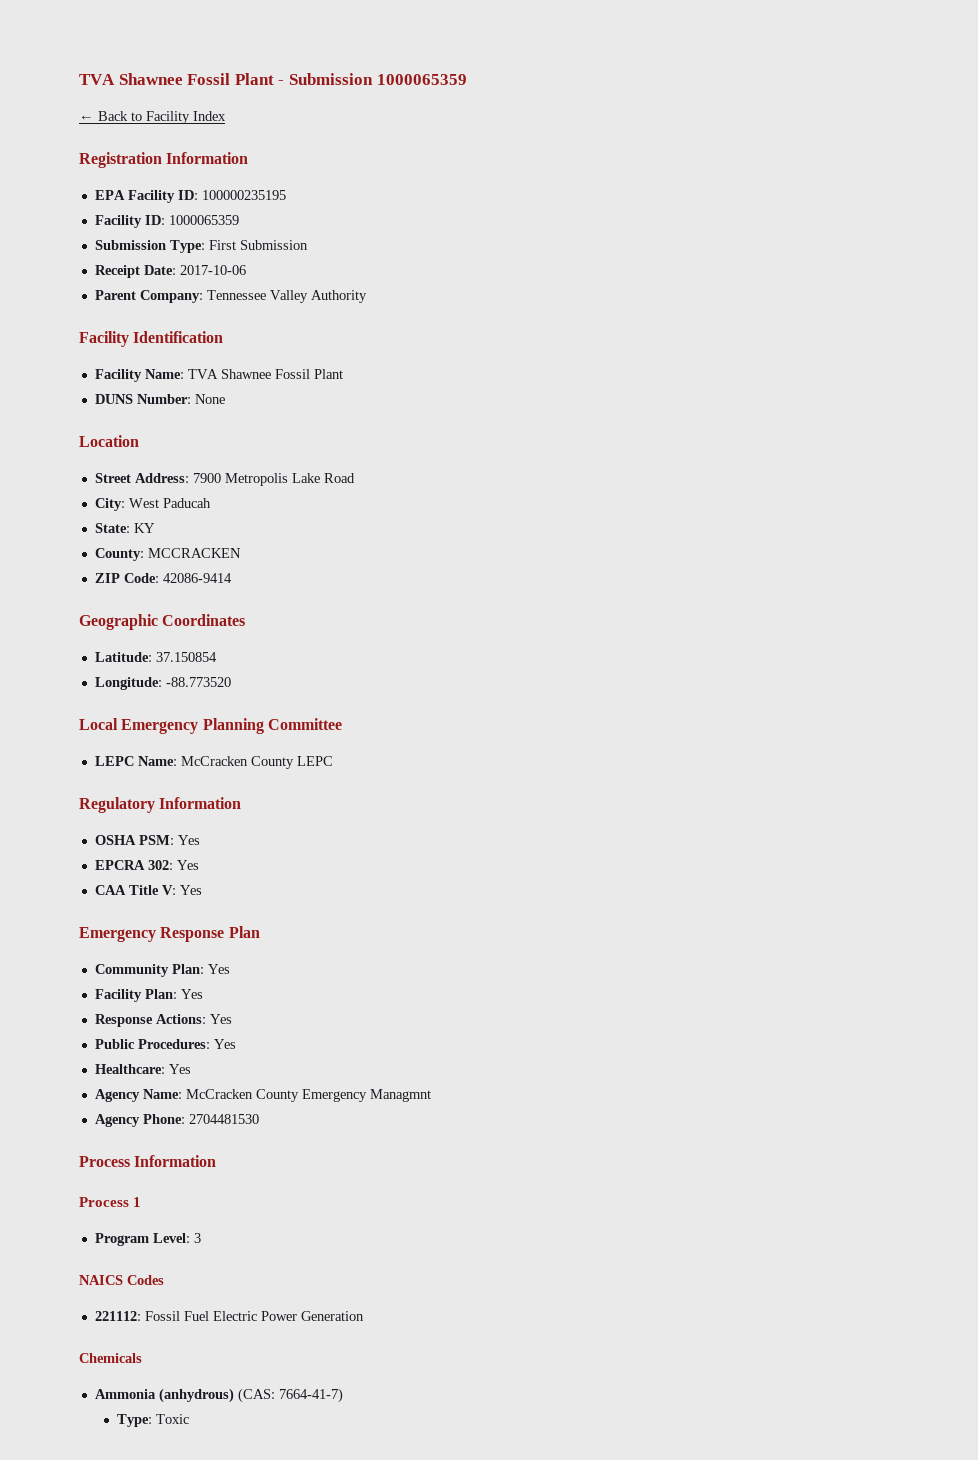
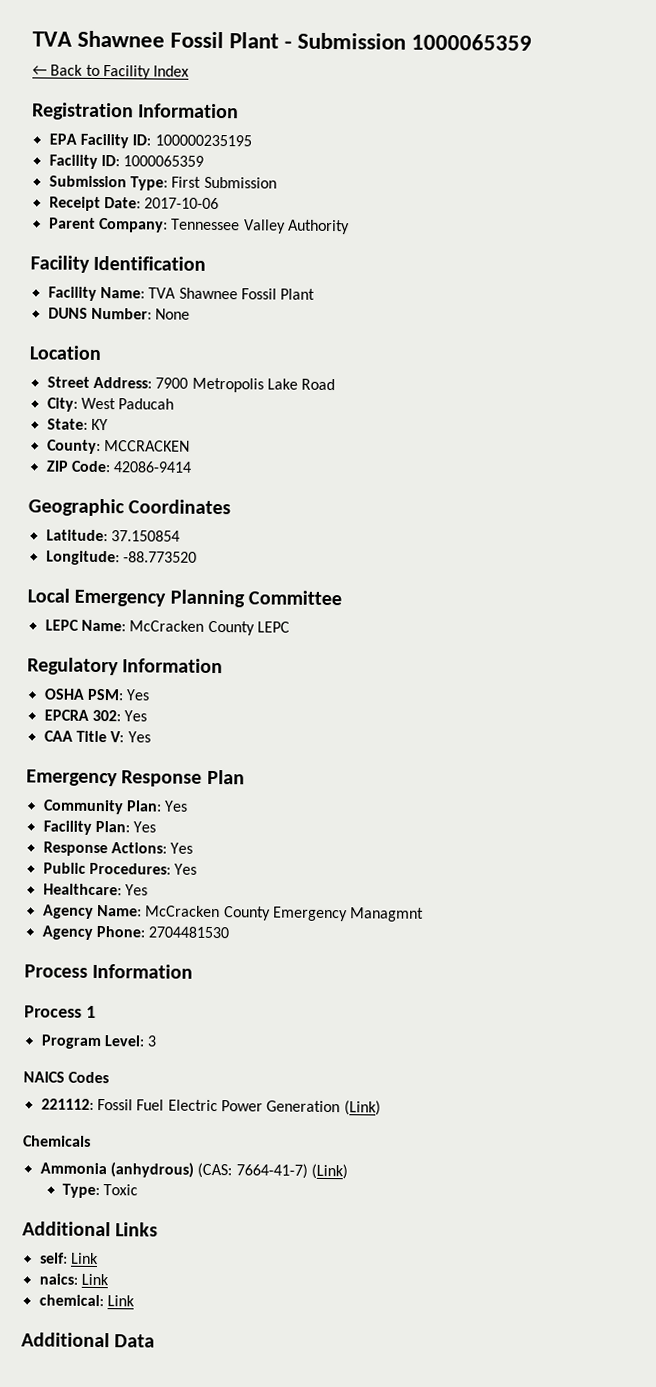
(364, 1316) none -> [343,1100,381,1116] (Link)
(343, 1395) none -> [310,1163,348,1180] (Link)
(190, 1419) none -> [22,1221,159,1237] [39,1252,99,1265] [38,1273,109,1286] [38,1294,135,1307] [21,1332,156,1348] // Additional Links // self: Link // naics: Link // chemical: Link // Additional Data

